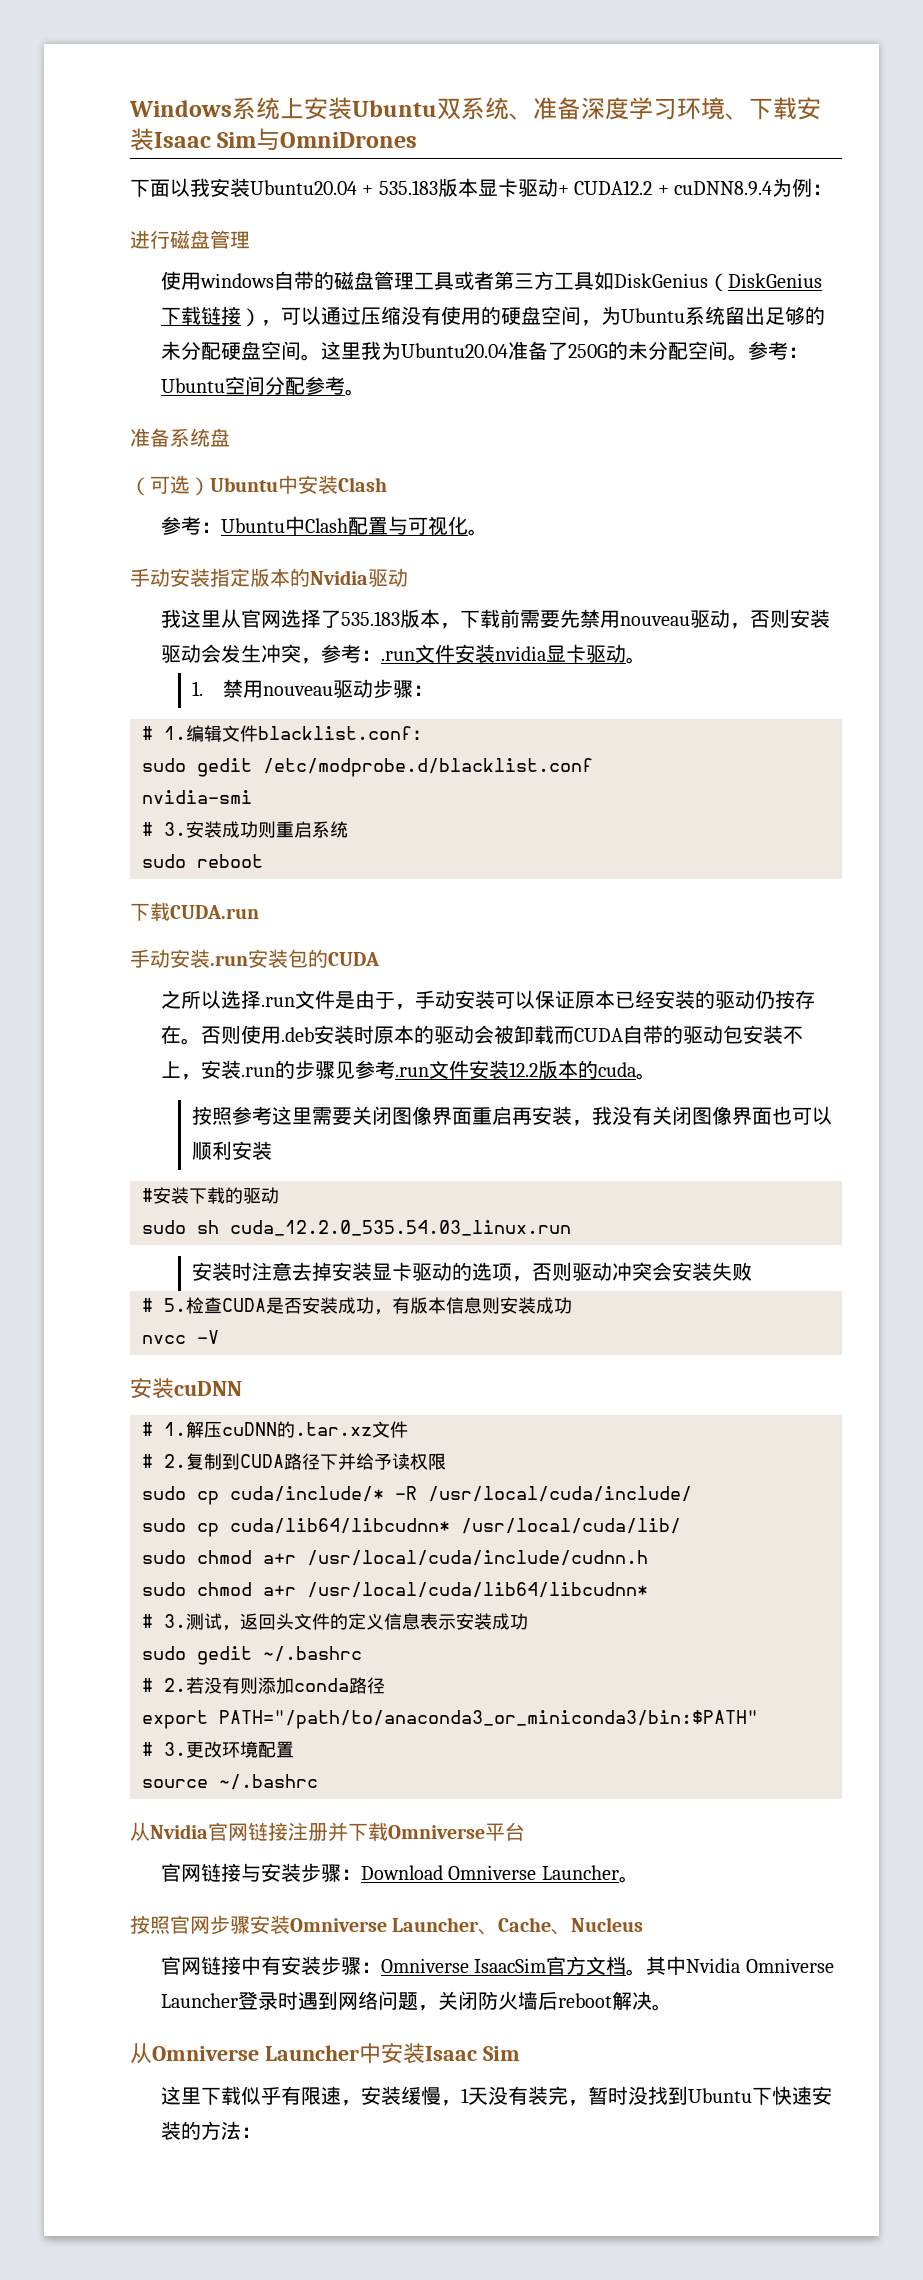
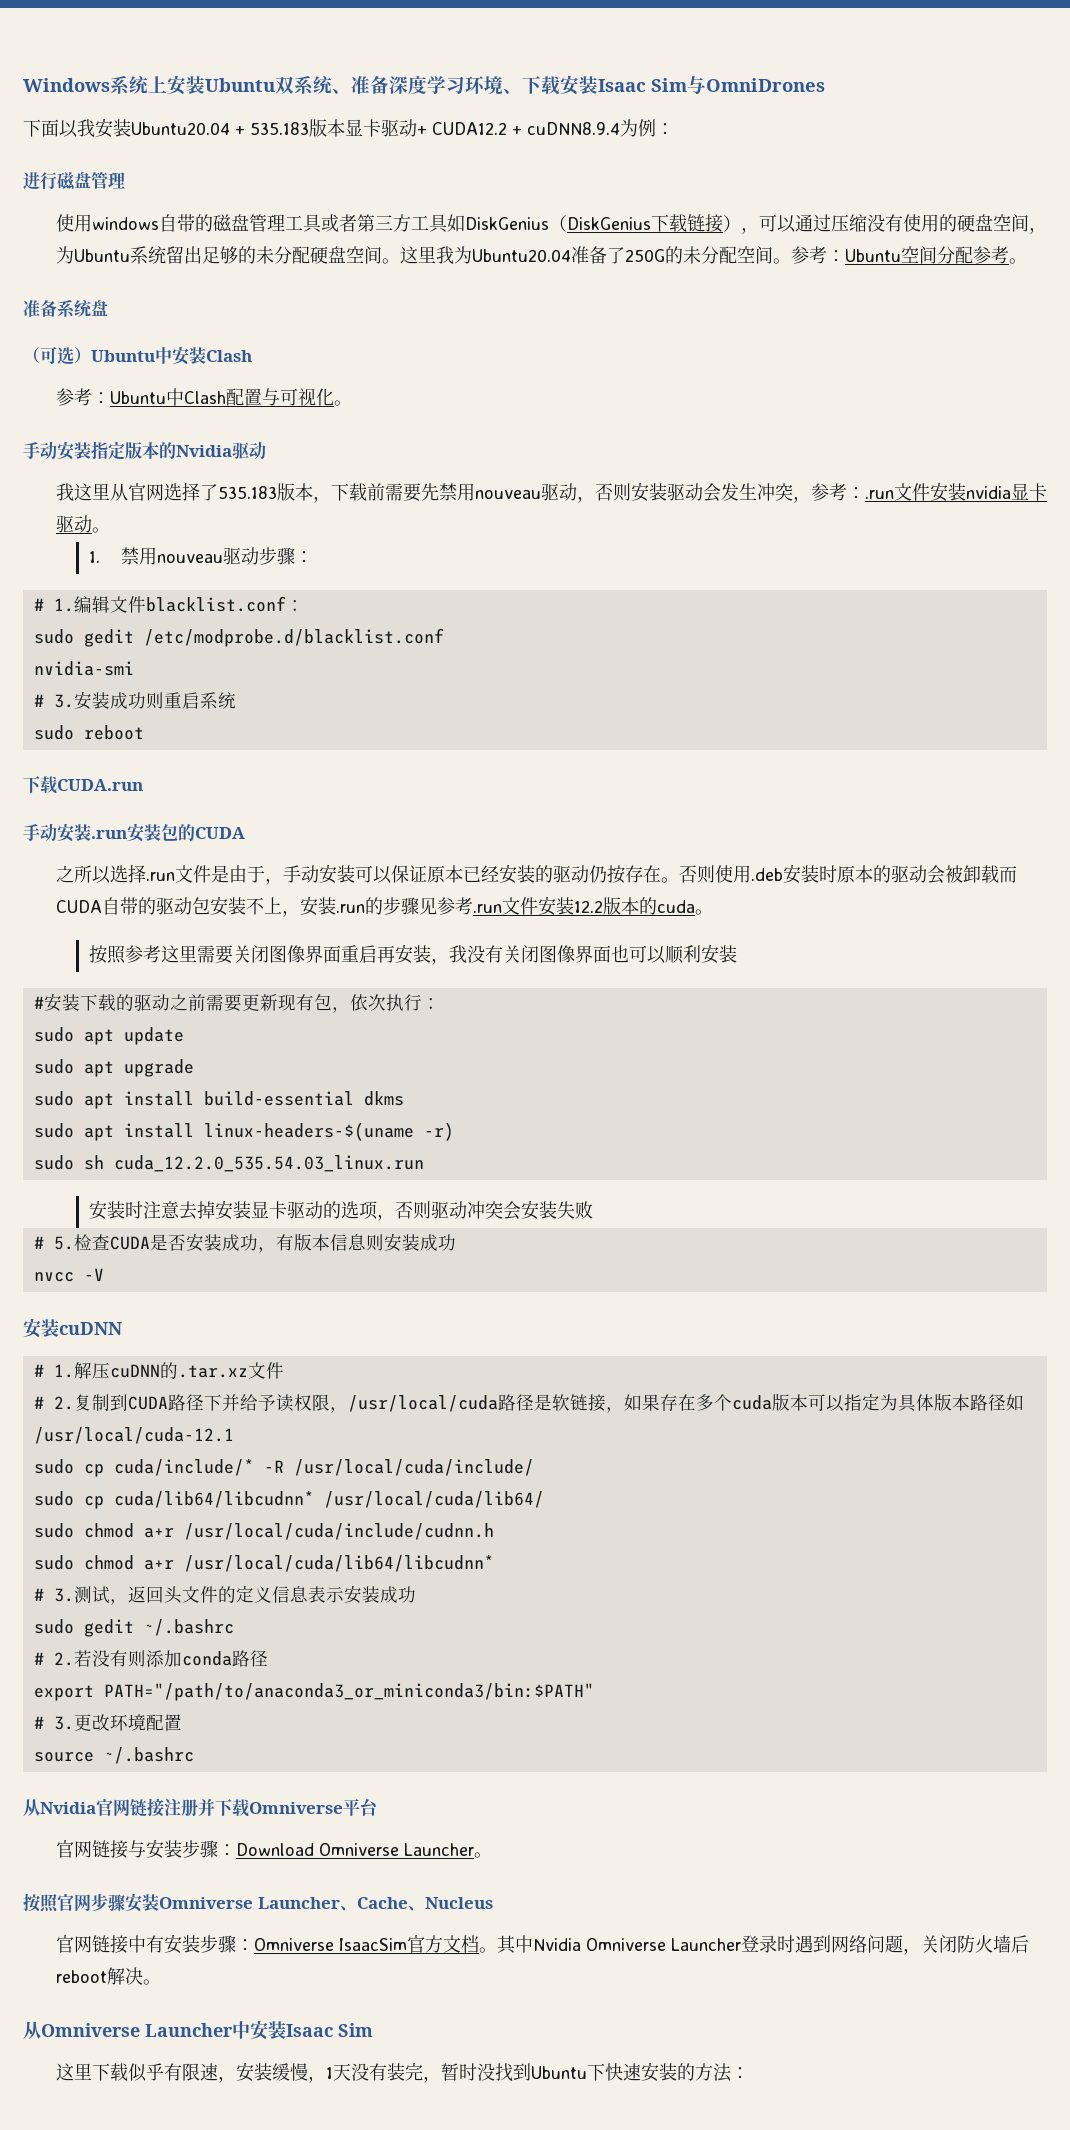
(279, 1195) none -> [169,994,440,1013] [33,1027,184,1045] [33,1059,194,1077] [33,1091,404,1109] [33,1122,454,1141] 之前需要更新现有包，依次执行： // sudo apt update // sudo apt upgrade // sudo apt install build-essential dkms // sudo apt install linux-headers-$(uname -r)
(446, 1461) none -> [329,1393,1024,1413] [33,1427,234,1444] ，/usr/local/cuda路径是软链接，如果存在多个cuda版本可以指定为具体版本路径如/usr/local/cuda-12.1
[461,1518,681,1534] /usr/local/cuda/lib/ -> [323,1491,544,1508] /usr/local/cuda/lib64/

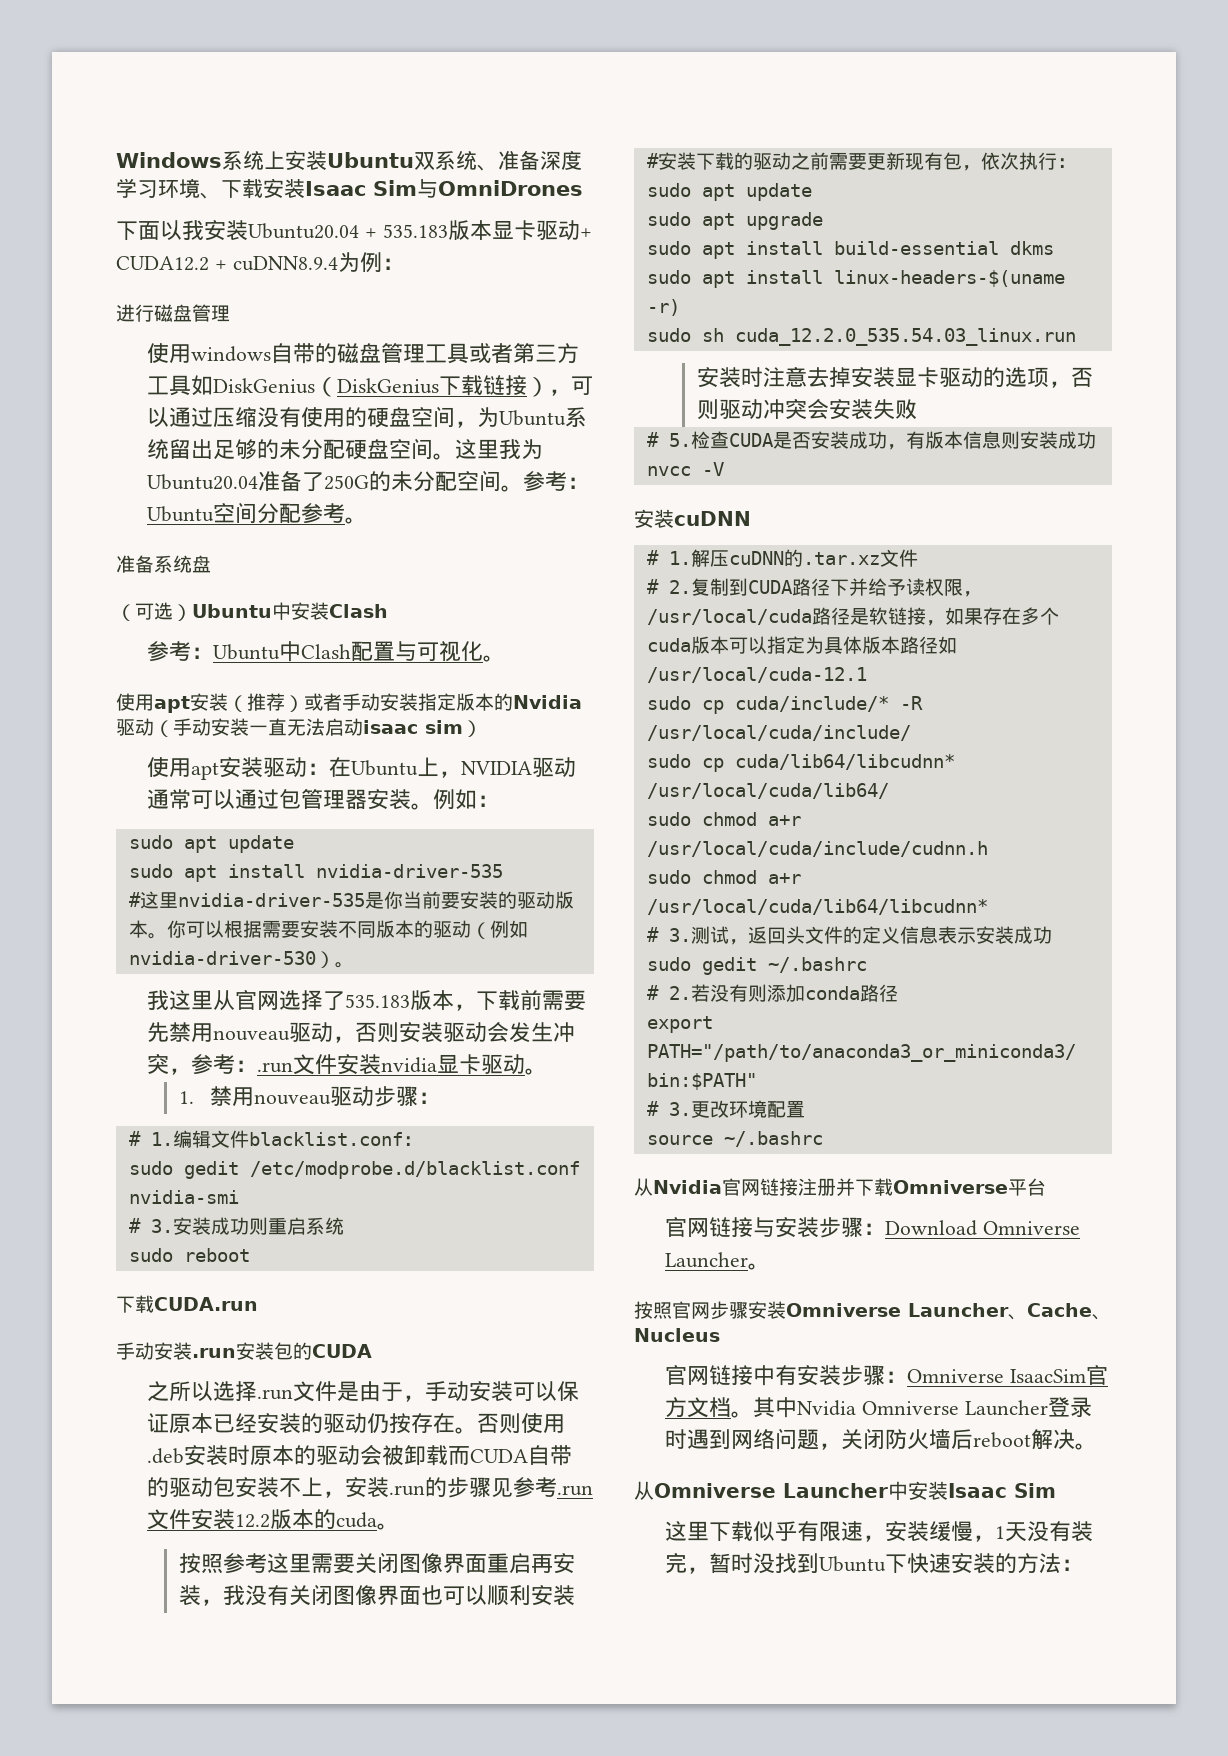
(352, 403) none -> [116,693,342,713] 使用apt安装（推荐）或者
(266, 450) none -> [154,718,482,737] [147,757,577,780] [147,789,500,810] [128,835,294,853] [128,864,503,882] [128,891,574,909] [128,920,528,939] [128,951,354,968] （手动安装一直无法启动isaac sim） // 使用apt安装驱动：在Ubuntu上，NVIDIA驱动通常可以通过包管理器安装。例如： // sudo apt update // sudo apt install nvidia-driver-535 // #这里nvidia-driver-535是你当前要安装的驱动版本。你可以根据需要安装不同版本的驱动（例如nvidia-driver-530）。

